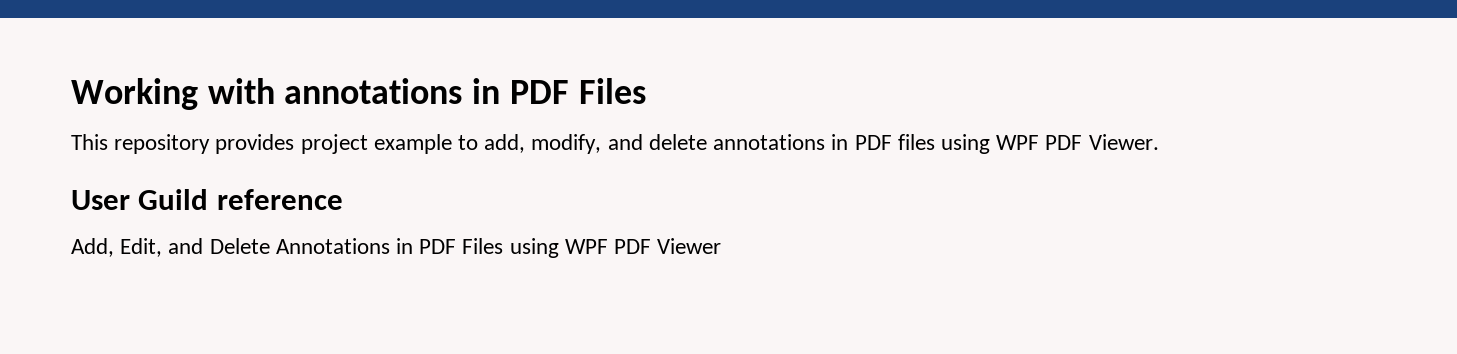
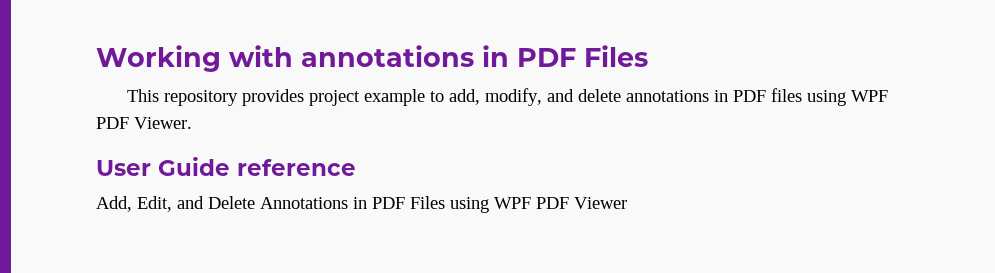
[138,189,209,210] Guild -> [158,157,230,176] Guide

